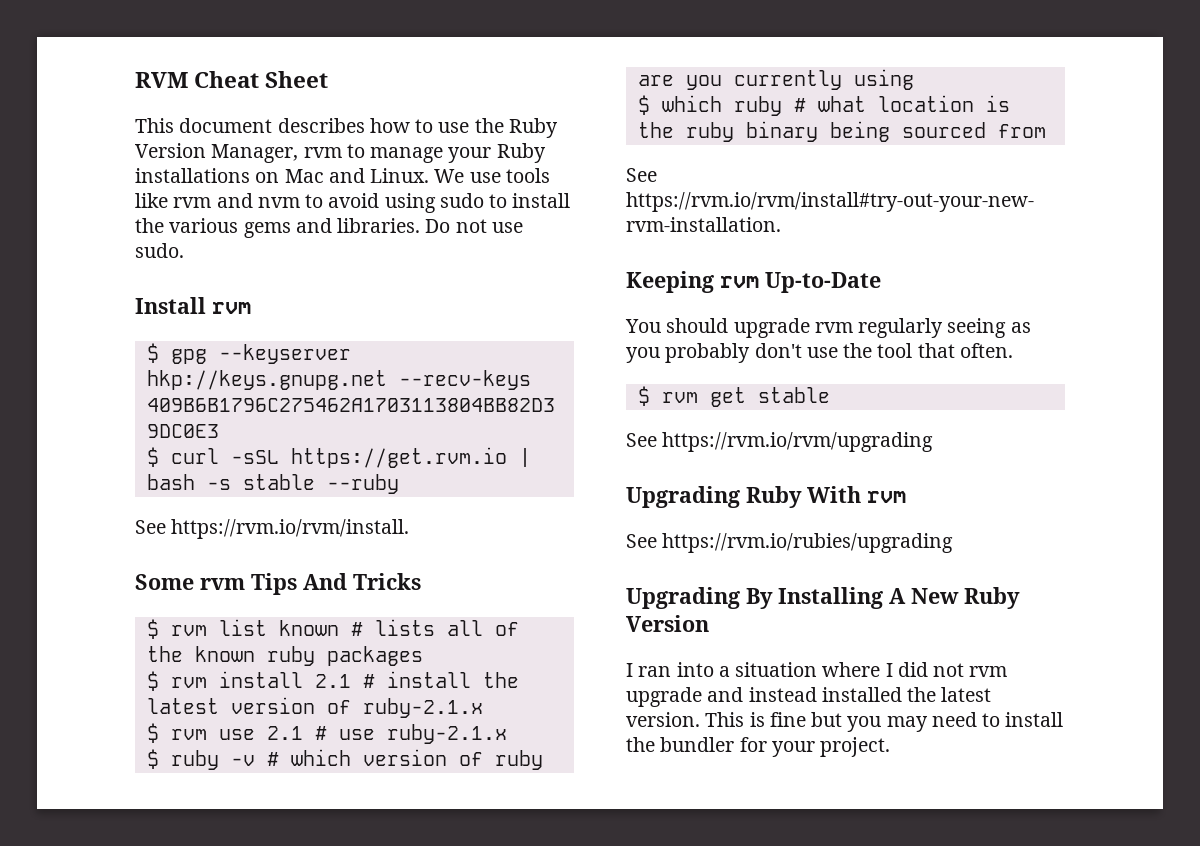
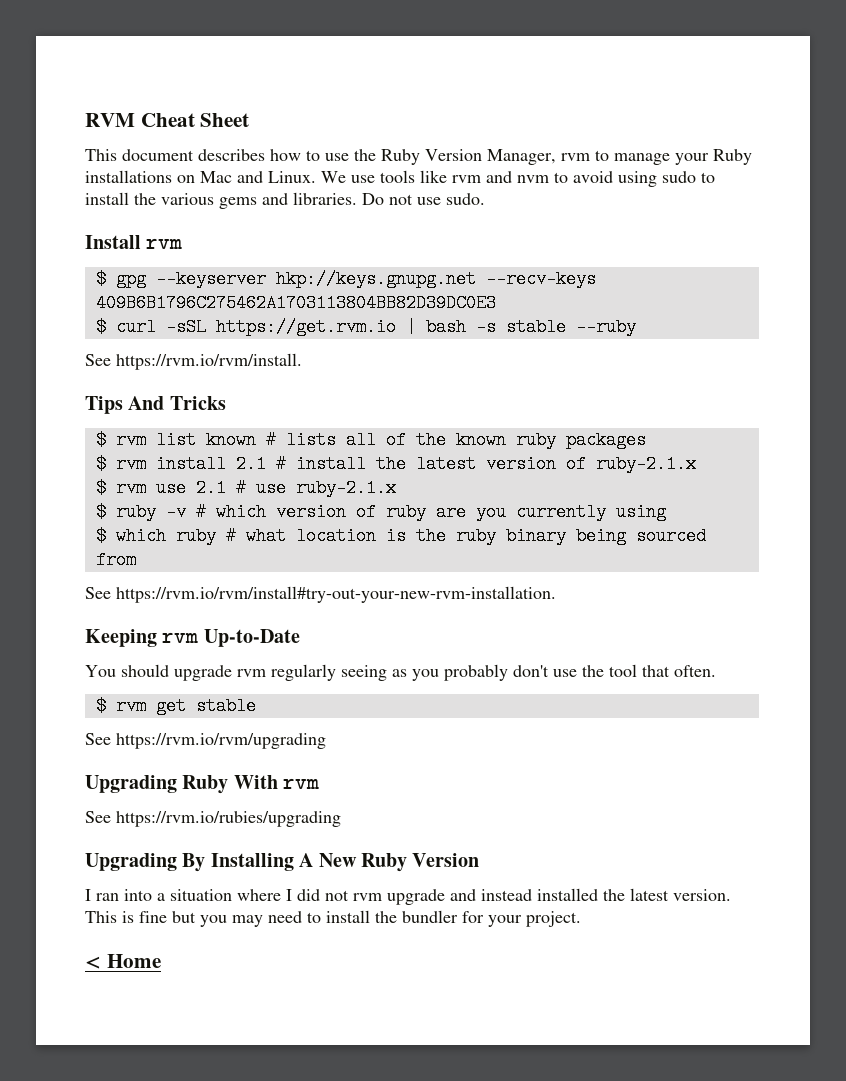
[135,574,245,590] Some rvm -> (302, 361) none
(891, 747) none -> [85,954,161,969] // < Home

